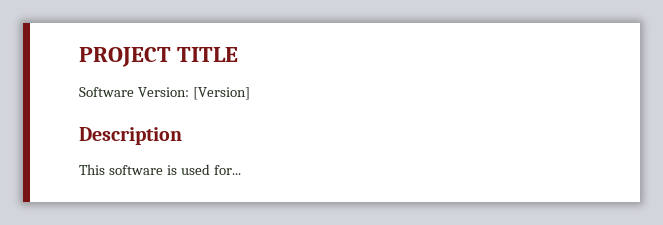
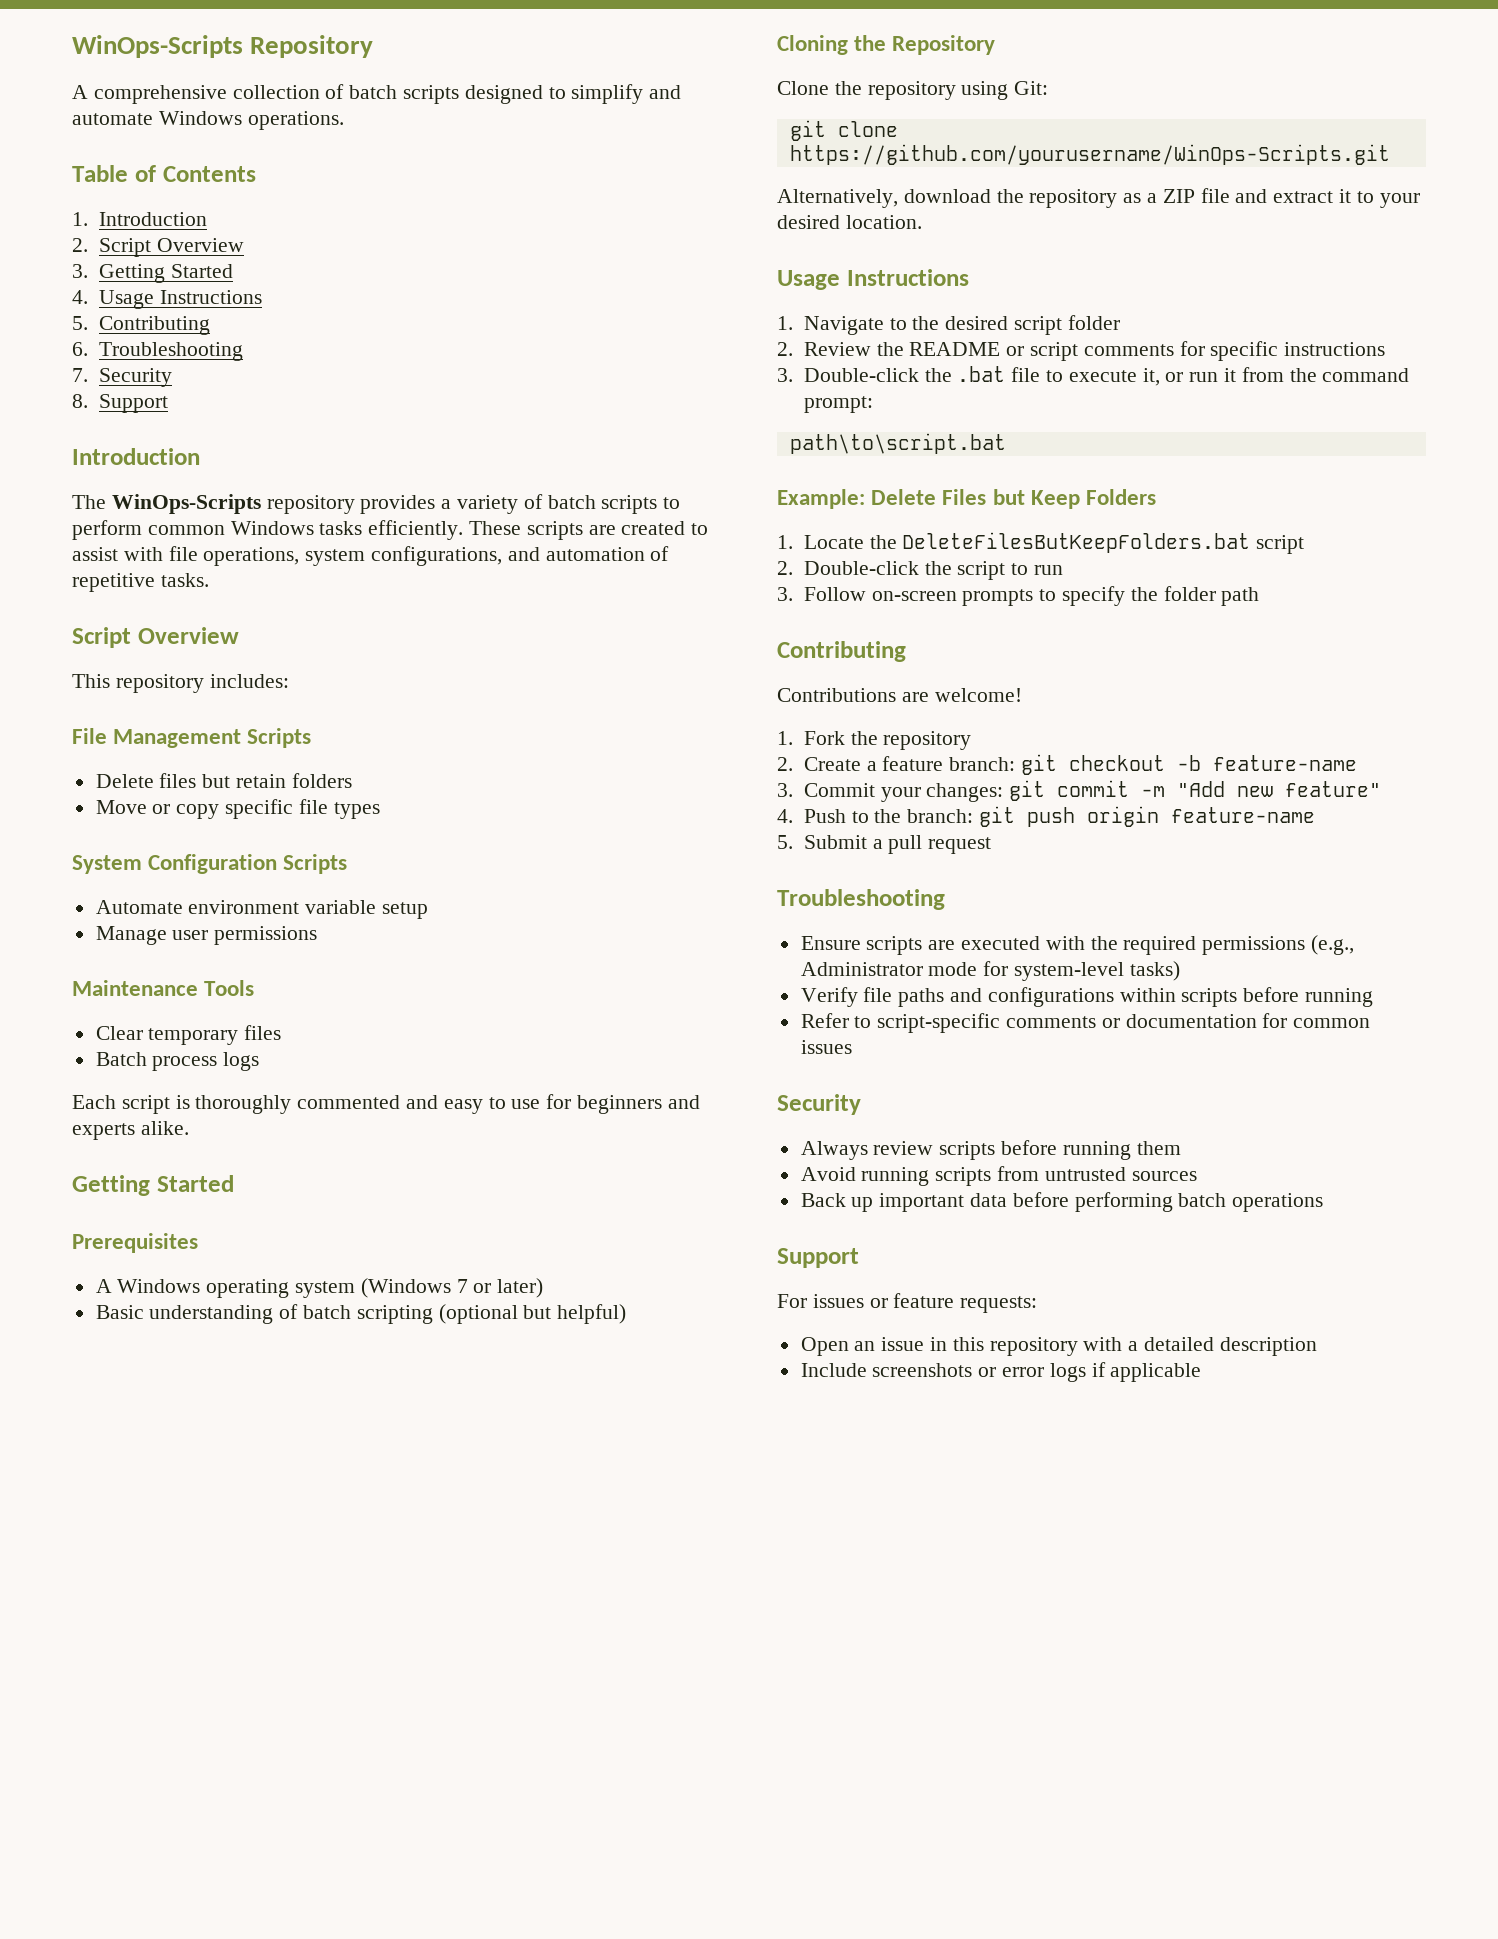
[79,47,239,67] [79,87,250,100] [79,127,182,145] [79,164,241,175] PROJECT TITLE // Software Version: [Version] // Description // This software is used for... -> [72,35,374,58] [72,84,682,104] [72,111,344,130] [72,165,256,182] [72,212,207,226] [72,238,244,257] [72,264,233,283] [72,290,262,309] [72,316,210,335] [72,342,243,361] [72,368,172,387] [72,394,168,413] [72,448,200,465] [72,494,681,514] [72,520,709,540] [72,546,670,566] [72,573,209,592] [72,627,239,648] [72,674,289,693] [72,728,312,748] [95,773,352,788] [95,799,380,819] [72,854,348,874] [95,900,429,919] [95,926,318,945] [72,980,255,996] [95,1025,282,1045] [95,1052,260,1071] [72,1094,700,1114] [72,1121,189,1140] [72,1175,234,1196] [72,1233,198,1253] [95,1278,544,1298] [95,1304,627,1324] [777,35,996,55] [777,81,1049,100] [789,120,898,141] [789,144,1390,165] [777,188,1420,208] [777,215,922,229] [777,269,969,290] [777,315,1120,335] [777,341,1386,361] [777,366,1410,386] [803,396,873,413] [789,433,1006,454] [777,489,1157,509] [777,532,1305,554] [777,561,1063,580] [777,586,1260,606] [777,641,906,662] [777,688,1022,702] [777,731,972,750] [777,754,1357,775] [777,780,1382,802] [777,806,1315,827] [777,835,992,854] [777,889,945,910] [800,935,1355,955] [800,961,1180,981] [800,987,1374,1007] [800,1013,1371,1033] [800,1040,852,1054] [777,1094,861,1115] [800,1140,1181,1160] [800,1166,1197,1186] [800,1192,1324,1212] [777,1248,859,1268] [777,1293,1038,1313] [800,1337,1317,1356] [800,1362,1202,1382] WinOps-Scripts Repository // A comprehensive collection of batch scripts designed to simplify and automate Windows operations. // Table of Contents // 1. Introduction // 2. Script Overview // 3. Getting Started // 4. Usage Instructions // 5. Contributing // 6. Troubleshooting // 7. Security // 8. Support // Introduction // The WinOps-Scripts repository provides a variety of batch scripts to perform common Windows tasks efficiently. These scripts are created to assist with file operations, system configurations, and automation of repetitive tasks. // Script Overview // This repository includes: // File Management Scripts // Delete files but retain folders // Move or copy specific file types // System Configuration Scripts // Automate environment variable setup // Manage user permissions // Maintenance Tools // Clear temporary files // Batch process logs // Each script is thoroughly commented and easy to use for beginners and experts alike. // Getting Started // Prerequisites // A Windows operating system (Windows 7 or later) // Basic understanding of batch scripting (optional but helpful) // Cloning the Repository // Clone the repository using Git: // git clone https://github.com/yourusername/WinOps-Scripts.git // Alternatively, download the repository as a ZIP file and extract it to your desired location. // Usage Instructions // 1. Navigate to the desired script folder // 2. Review the README or script comments for specific instructions // 3. Double-click the .bat file to execute it, or run it from the command prompt: // path\to\script.bat // Example: Delete Files but Keep Folders // 1. Locate the DeleteFilesButKeepFolders.bat script // 2. Double-click the script to run // 3. Follow on-screen prompts to specify the folder path // Contributing // Contributions are welcome! // 1. Fork the repository // 2. Create a feature branch: git checkout -b feature-name // 3. Commit your changes: git commit -m "Add new feature" // 4. Push to the branch: git push origin feature-name // 5. Submit a pull request // Troubleshooting // Ensure scripts are executed with the required permissions (e.g., Administrator mode for system-level tasks) // Verify file paths and configurations within scripts before running // Refer to script-specific comments or documentation for common issues // Security // Always review scripts before running them // Avoid running scripts from untrusted sources // Back up important data before performing batch operations // Support // For issues or feature requests: // Open an issue in this repository with a detailed description // Include screenshots or error logs if applicable

